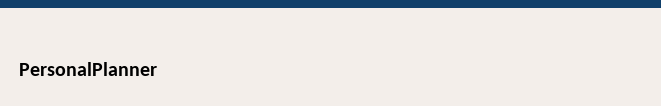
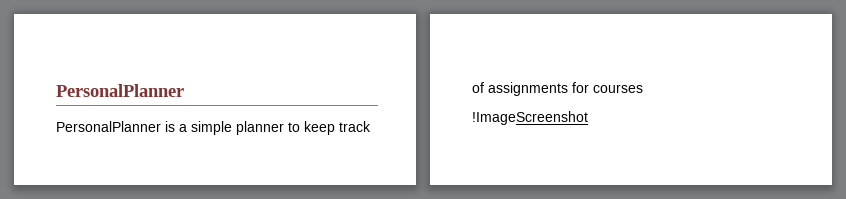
[19,62,157,76] PersonalPlanner -> [56,84,184,97] [56,121,371,135] [472,82,643,96] [472,111,588,125] PersonalPlanner // PersonalPlanner is a simple planner to keep track of assignments for courses // !ImageScreenshot

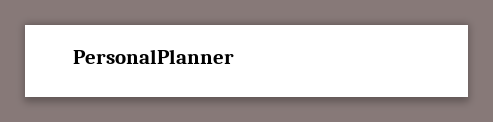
[56,84,184,97] [56,121,371,135] [472,82,643,96] [472,111,588,125] PersonalPlanner // PersonalPlanner is a simple planner to keep track of assignments for courses // !ImageScreenshot -> [73,49,234,64] PersonalPlanner

